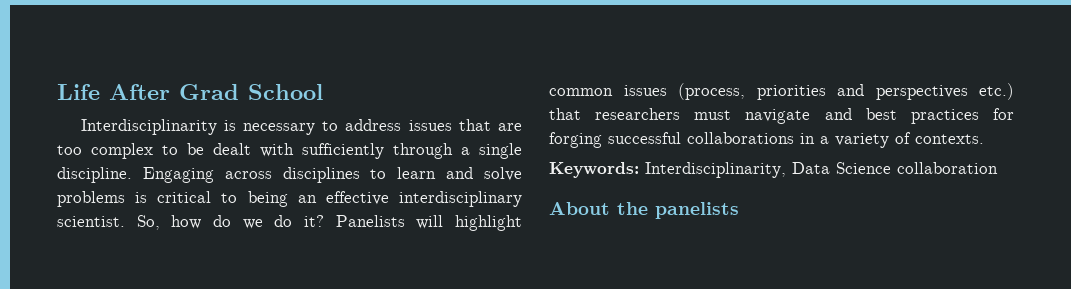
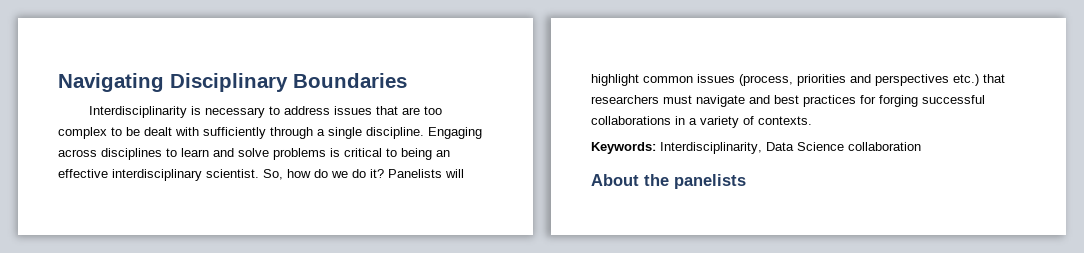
[57,84,323,100] Life After Grad School -> [58,73,407,92] Navigating Disciplinary Boundaries

